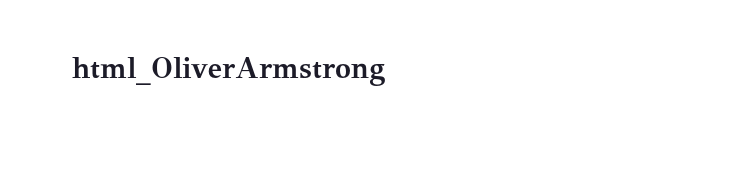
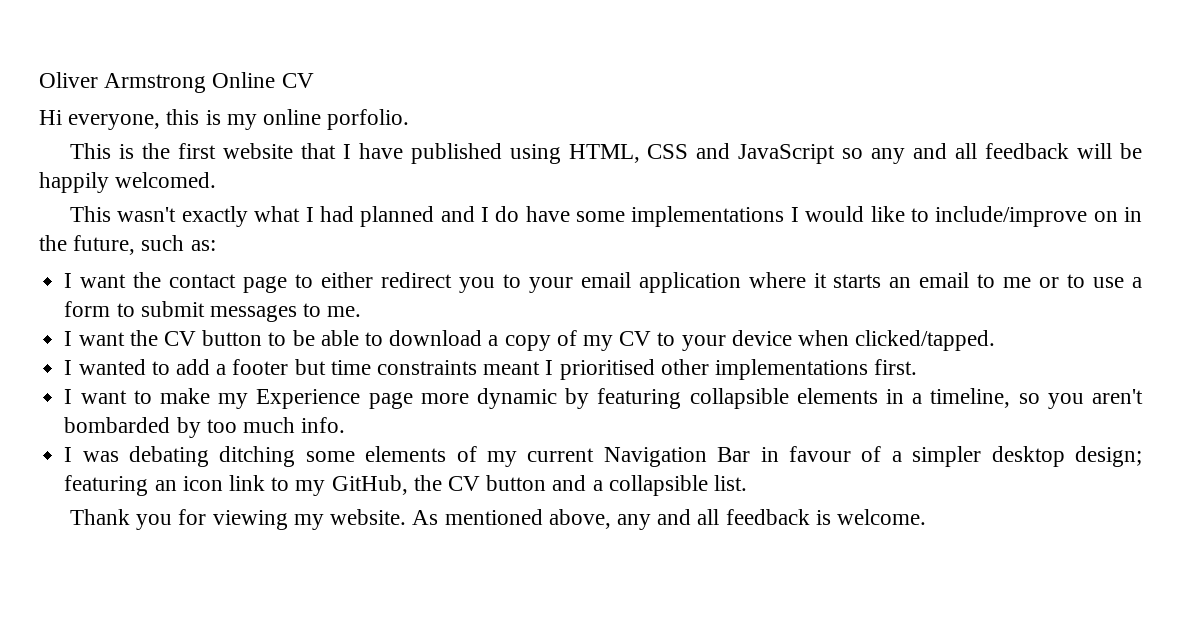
[72,57,385,86] html_OliverArmstrong -> [39,72,314,93] [39,109,410,130] [70,143,1142,164] [39,172,217,193] [70,206,1142,227] [39,235,216,255] [64,272,1143,293] [64,301,362,322] [64,330,996,351] [64,359,918,380] [64,388,1143,409] [64,417,346,438] [64,446,1142,467] [64,475,748,496] [70,509,926,530] Oliver Armstrong Online CV // Hi everyone, this is my online porfolio. // This is the first website that I have published using HTML, CSS and JavaScript so any and all feedback will be happily welcomed. // This wasn't exactly what I had planned and I do have some implementations I would like to include/improve on in the future, such as: // I want the contact page to either redirect you to your email application where it starts an email to me or to use a form to submit messages to me. // I want the CV button to be able to download a copy of my CV to your device when clicked/tapped. // I wanted to add a footer but time constraints meant I prioritised other implementations first. // I want to make my Experience page more dynamic by featuring collapsible elements in a timeline, so you aren't bombarded by too much info. // I was debating ditching some elements of my current Navigation Bar in favour of a simpler desktop design; featuring an icon link to my GitHub, the CV button and a collapsible list. // Thank you for viewing my website. As mentioned above, any and all feedback is welcome.

